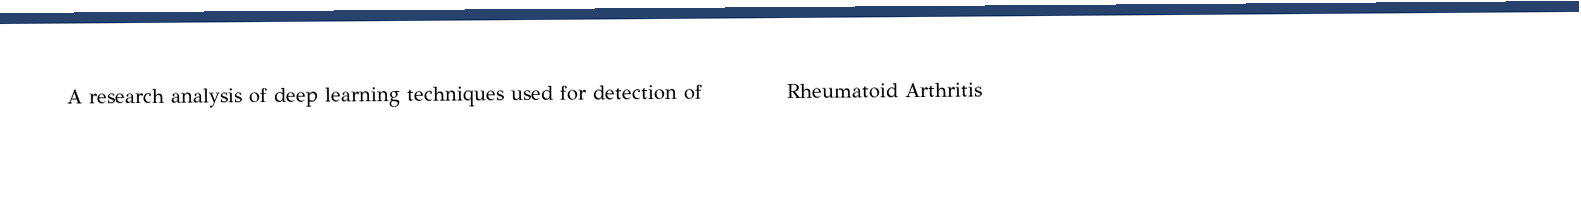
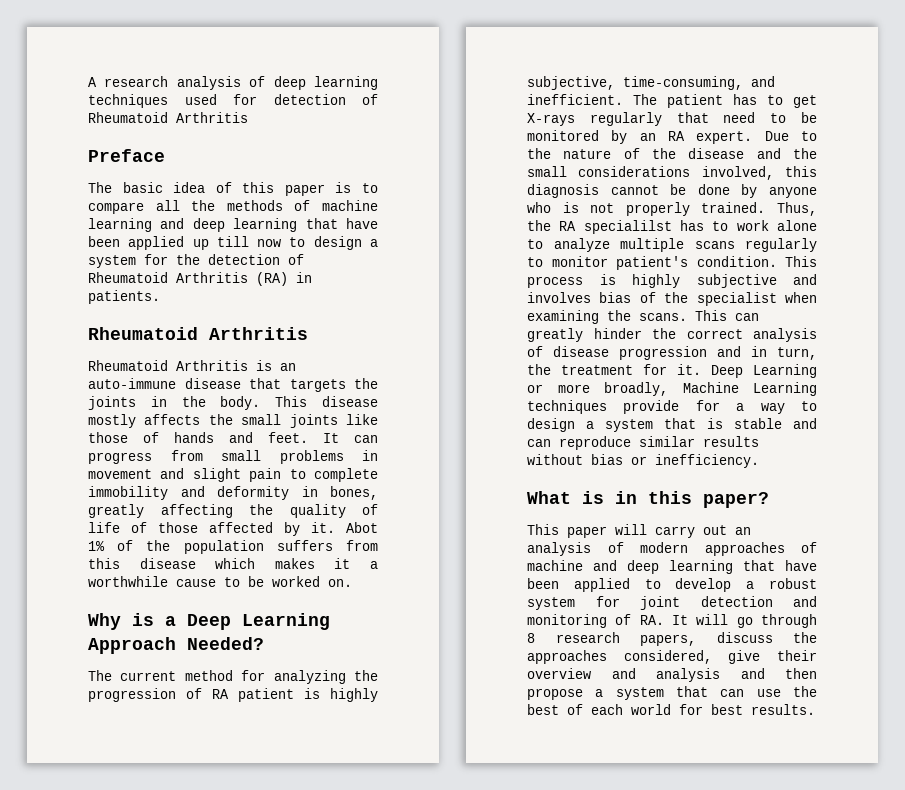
(982, 90) none -> [88,149,165,162] [88,182,378,196] [88,200,378,214] [88,218,378,232] [88,236,378,250] [88,254,304,268] [88,272,312,286] [88,290,160,304] [88,327,308,340] [88,360,296,371] [88,378,378,392] [88,396,378,410] [88,414,378,428] [88,432,378,443] [88,450,378,464] [88,468,378,482] [88,486,378,500] [88,504,378,518] [88,522,378,536] [88,540,378,554] [88,558,378,569] [88,576,352,587] [88,613,330,630] [88,637,264,654] [88,670,378,684] [88,688,378,702] [527,76,775,90] [527,94,817,108] [527,112,817,126] [527,130,817,144] [527,148,817,159] [527,166,817,180] [527,184,817,198] [527,202,817,216] [527,220,817,234] [527,238,817,252] [527,256,817,270] [527,274,817,288] [527,292,817,306] [527,310,759,324] [527,328,817,342] [527,346,817,360] [527,364,817,378] [527,382,817,396] [527,400,817,414] [527,418,817,432] [527,436,759,450] [527,454,759,468] [527,491,769,508] [527,524,751,538] [527,542,817,556] [527,560,817,574] [527,578,817,592] [527,596,817,610] [527,614,817,628] [527,632,817,646] [527,650,817,664] [527,668,817,682] [527,686,817,700] [527,704,815,715] // Preface // The basic idea of this paper is to compare all the methods of machine learning and deep learning that have been applied up till now to design a system for the detection of Rheumatoid Arthritis (RA) in patients. // Rheumatoid Arthritis // Rheumatoid Arthritis is an auto-immune disease that targets the joints in the body. This disease mostly affects the small joints like those of hands and feet. It can progress from small problems in movement and slight pain to complete immobility and deformity in bones, greatly affecting the quality of life of those affected by it. Abot 1% of the population suffers from this disease which makes it a worthwhile cause to be worked on. // Why is a Deep Learning Approach Needed? // The current method for analyzing the progression of RA patient is highly subjective, time-consuming, and inefficient. The patient has to get X-rays regularly that need to be monitored by an RA expert. Due to the nature of the disease and the small considerations involved, this diagnosis cannot be done by anyone who is not properly trained. Thus, the RA specialilst has to work alone to analyze multiple scans regularly to monitor patient's condition. This process is highly subjective and involves bias of the specialist when examining the scans. This can greatly hinder the correct analysis of disease progression and in turn, the treatment for it. Deep Learning or more broadly, Machine Learning techniques provide for a way to design a system that is stable and can reproduce similar results without bias or inefficiency. // What is in this paper? // This paper will carry out an analysis of modern approaches of machine and deep learning that have been applied to develop a robust system for joint detection and monitoring of RA. It will go through 8 research papers, discuss the approaches considered, give their overview and analysis and then propose a system that can use the best of each world for best results.

